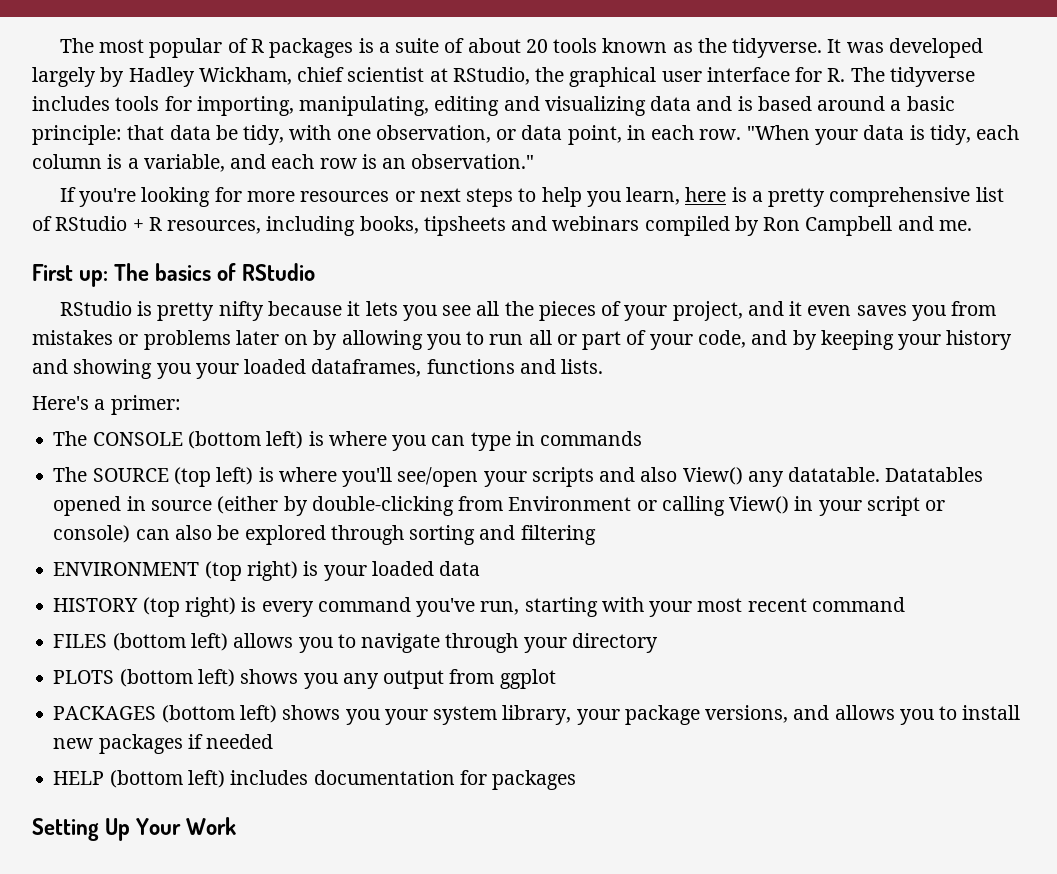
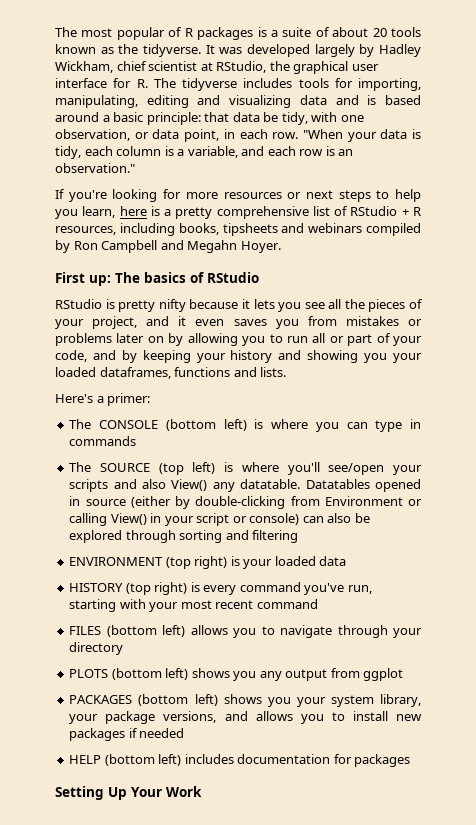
[938,220,972,231] me. -> [187,240,281,253] Megahn Hoyer.

